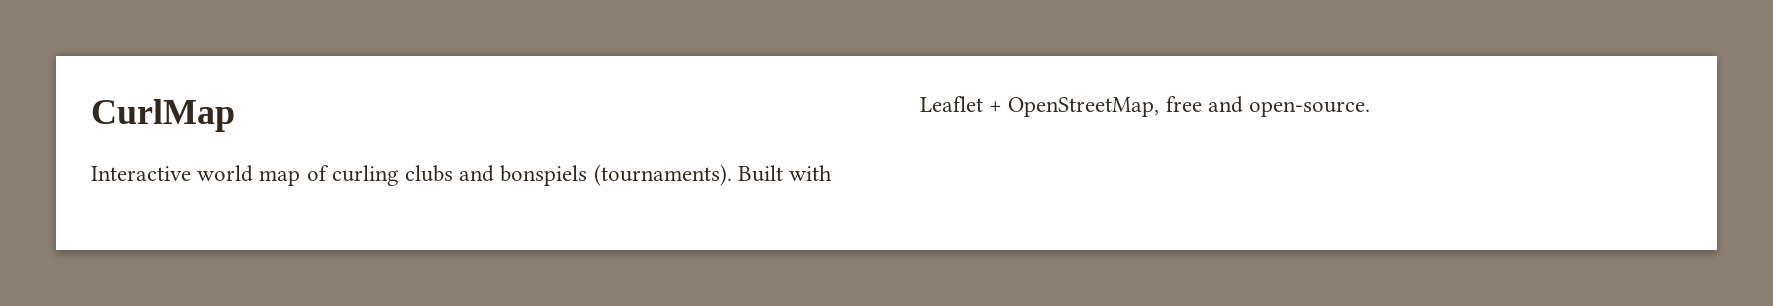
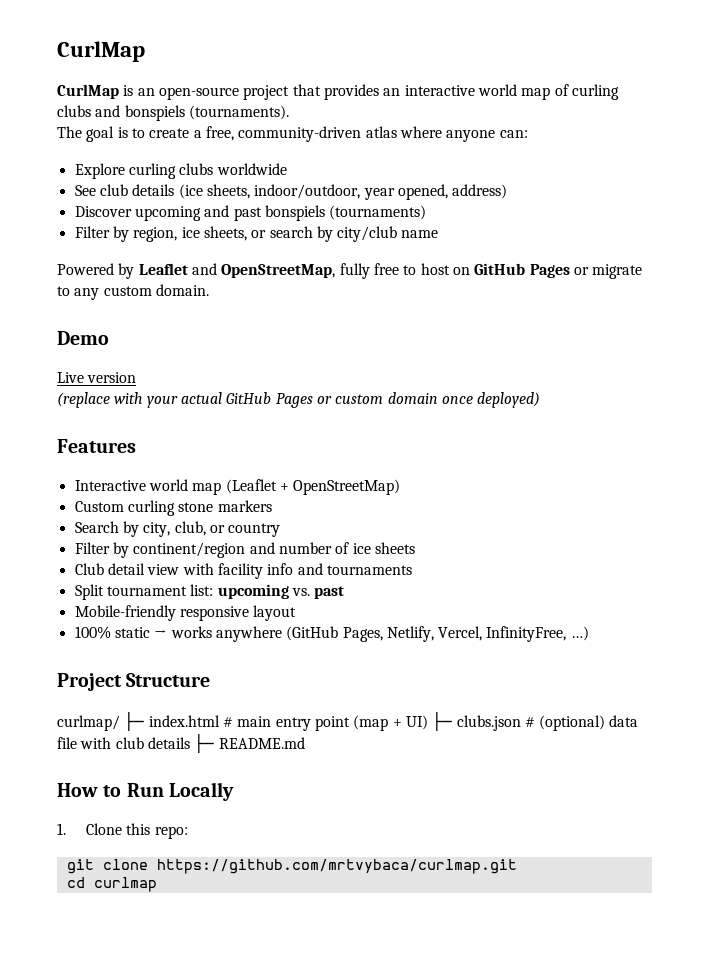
[91,166,191,181] Interactive -> [57,84,475,100] CurlMap is an open-source project that provides an interactive
[737,165,833,182] [920,96,1371,117] Built with Leaflet + OpenStreetMap, free and open-source. -> [57,126,528,142] [74,163,287,179] [74,184,508,200] [74,205,427,221] [74,226,439,242] [57,263,643,279] [57,284,209,300] [57,331,109,345] [57,372,137,383] [57,392,541,408] [57,439,136,453] [74,479,401,495] [74,500,272,516] [74,521,281,537] [74,542,415,558] [74,563,412,579] [74,584,345,600] [74,605,297,621] [74,626,589,642] [57,673,211,691] [57,711,639,731] [57,733,305,753] [57,782,235,801] [57,823,188,839] [66,859,517,874] [66,877,157,892] // The goal is to create a free, community-driven atlas where anyone can: // Explore curling clubs worldwide // See club details (ice sheets, indoor/outdoor, year opened, address) // Discover upcoming and past bonspiels (tournaments) // Filter by region, ice sheets, or search by city/club name // Powered by Leaflet and OpenStreetMap, fully free to host on GitHub Pages or migrate to any custom domain. // Demo // Live version // (replace with your actual GitHub Pages or custom domain once deployed) // Features // Interactive world map (Leaflet + OpenStreetMap) // Custom curling stone markers // Search by city, club, or country // Filter by continent/region and number of ice sheets // Club detail view with facility info and tournaments // Split tournament list: upcoming vs. past // Mobile-friendly responsive layout // 100% static → works anywhere (GitHub Pages, Netlify, Vercel, InfinityFree, …) // Project Structure // curlmap/ ├─ index.html # main entry point (map + UI) ├─ clubs.json # (optional) data file with club details ├─ README.md // How to Run Locally // 1. Clone this repo: // git clone https://github.com/mrtvybaca/curlmap.git // cd curlmap

